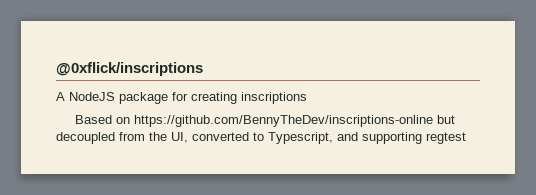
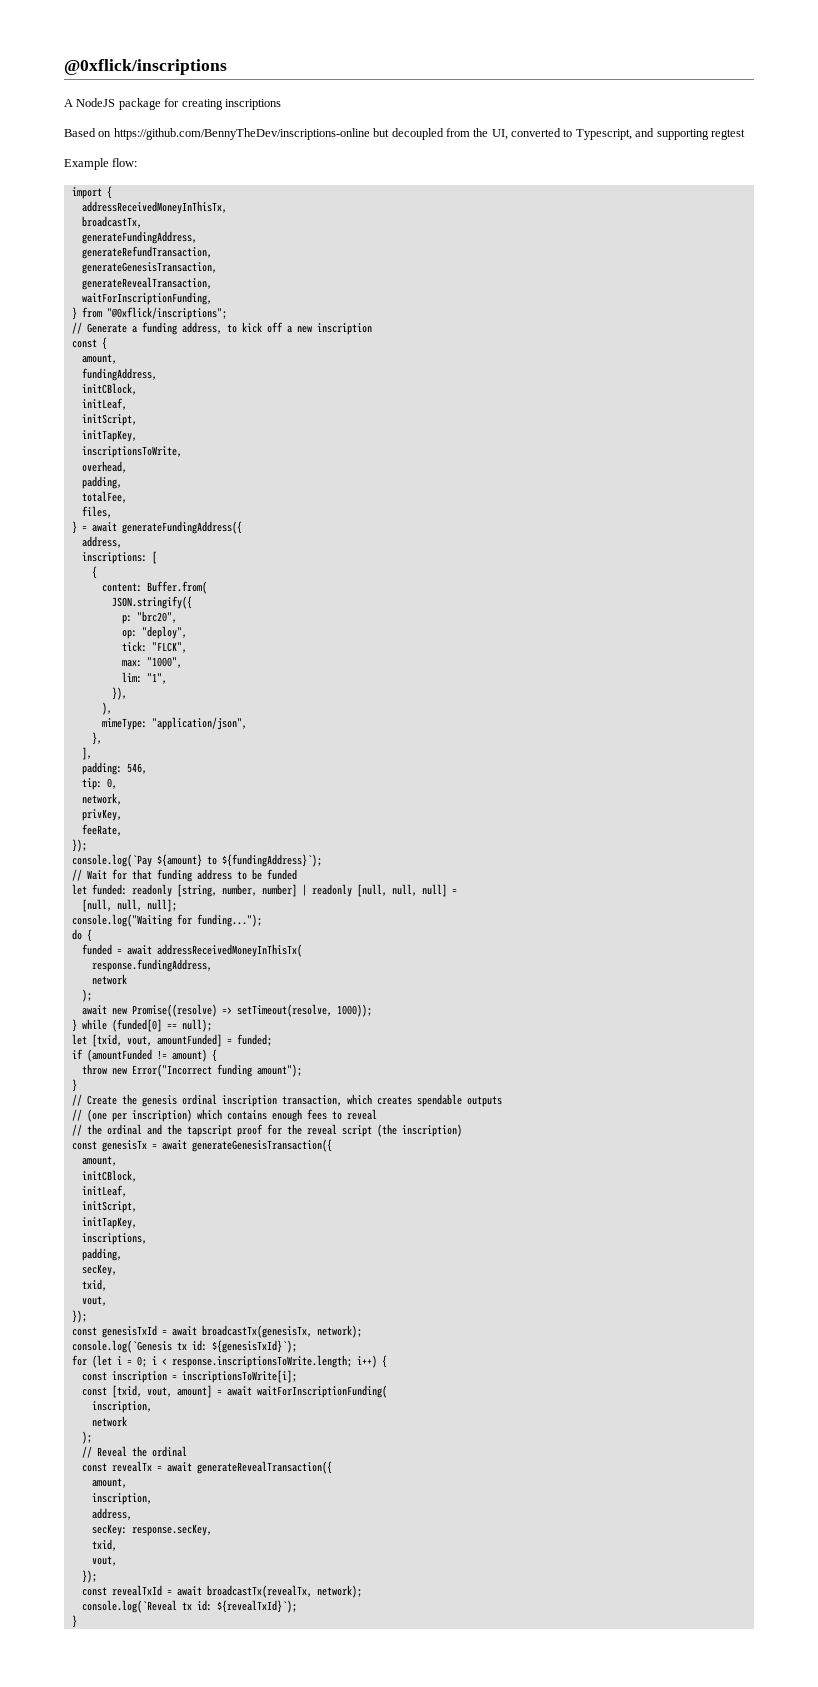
(466, 138) none -> [64,158,138,170] [71,186,112,199] [81,201,227,214] [81,216,142,228] [81,231,197,244] [81,246,212,259] [81,262,217,274] [81,277,212,290] [81,292,212,305] [71,307,227,320] [71,322,372,335] [71,337,107,350] [81,354,117,364] [81,368,157,381] [81,383,137,395] [81,398,127,410] [81,414,137,426] [81,430,137,442] [81,446,182,458] [81,461,127,473] [81,476,122,489] [81,491,127,503] [81,506,112,518] [71,521,242,534] [81,536,122,548] [81,551,157,564] [91,566,97,579] [101,581,207,594] [111,596,192,609] [121,611,177,624] [121,626,187,639] [121,641,187,653] [121,657,182,668] [121,672,167,684] [111,687,127,700] [101,702,112,715] [101,717,247,730] [91,732,102,745] [81,747,92,760] [81,762,147,775] [81,778,117,790] [81,793,122,805] [81,809,122,821] [81,824,122,836] [71,839,87,852] [71,854,322,867] [71,869,297,882] [71,884,457,897] [81,899,177,912] [71,914,262,927] [71,929,92,942] [81,944,302,957] [91,959,212,972] [91,974,127,985] [81,989,92,1002] [81,1004,372,1017] [71,1019,212,1032] [71,1034,272,1047] [71,1049,217,1062] [81,1064,302,1077] [71,1079,77,1092] [71,1094,502,1107] [71,1109,377,1122] [71,1124,462,1137] [71,1139,332,1152] [81,1156,117,1166] [81,1170,137,1182] [81,1185,127,1197] [81,1201,137,1213] [81,1217,137,1229] [81,1233,147,1245] [81,1248,122,1261] [81,1264,117,1276] [81,1279,107,1291] [81,1296,107,1306] [71,1310,87,1323] [71,1325,362,1338] [71,1340,297,1353] [71,1355,387,1368] [81,1370,297,1383] [81,1385,387,1398] [91,1401,152,1413] [91,1416,127,1427] [81,1431,92,1444] [81,1446,187,1458] [81,1461,332,1474] [91,1478,127,1488] [91,1493,152,1505] [91,1508,132,1520] [91,1524,212,1536] [91,1539,117,1551] [91,1556,117,1566] [81,1570,97,1583] [81,1585,362,1598] [81,1600,297,1613] [71,1615,77,1628] // Example flow: // import { // addressReceivedMoneyInThisTx, // broadcastTx, // generateFundingAddress, // generateRefundTransaction, // generateGenesisTransaction, // generateRevealTransaction, // waitForInscriptionFunding, // } from "@0xflick/inscriptions"; // // Generate a funding address, to kick off a new inscription // const { // amount, // fundingAddress, // initCBlock, // initLeaf, // initScript, // initTapKey, // inscriptionsToWrite, // overhead, // padding, // totalFee, // files, // } = await generateFundingAddress({ // address, // inscriptions: [ // { // content: Buffer.from( // JSON.stringify({ // p: "brc20", // op: "deploy", // tick: "FLCK", // max: "1000", // lim: "1", // }), // ), // mimeType: "application/json", // }, // ], // padding: 546, // tip: 0, // network, // privKey, // feeRate, // }); // console.log(`Pay ${amount} to ${fundingAddress}`); // // Wait for that funding address to be funded // let funded: readonly [string, number, number] | readonly [null, null, null] = // [null, null, null]; // console.log("Waiting for funding..."); // do { // funded = await addressReceivedMoneyInThisTx( // response.fundingAddress, // network // ); // await new Promise((resolve) => setTimeout(resolve, 1000)); // } while (funded[0] == null); // let [txid, vout, amountFunded] = funded; // if (amountFunded != amount) { // throw new Error("Incorrect funding amount"); // } // // Create the genesis ordinal inscription transaction, which creates spendable outputs // // (one per inscription) which contains enough fees to reveal // // the ordinal and the tapscript proof for the reveal script (the inscription) // const genesisTx = await generateGenesisTransaction({ // amount, // initCBlock, // initLeaf, // initScript, // initTapKey, // inscriptions, // padding, // secKey, // txid, // vout, // }); // const genesisTxId = await broadcastTx(genesisTx, network); // console.log(`Genesis tx id: ${genesisTxId}`); // for (let i = 0; i < response.inscriptionsToWrite.length; i++) { // const inscription = inscriptionsToWrite[i]; // const [txid, vout, amount] = await waitForInscriptionFunding( // inscription, // network // ); // // Reveal the ordinal // const revealTx = await generateRevealTransaction({ // amount, // inscription, // address, // secKey: response.secKey, // txid, // vout, // }); // const revealTxId = await broadcastTx(revealTx, network); // console.log(`Reveal tx id: ${revealTxId}`); // }

